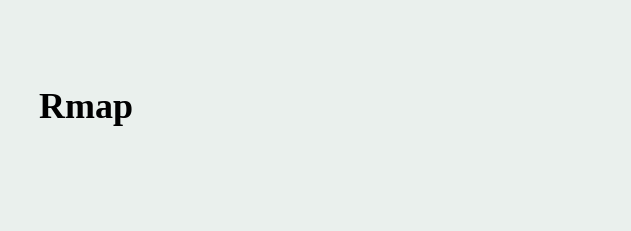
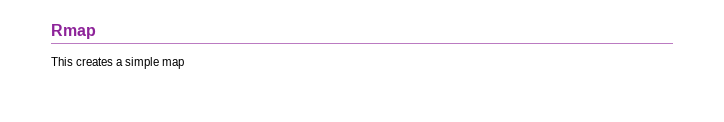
(133, 110) none -> [51,57,185,69] // This creates a simple map

